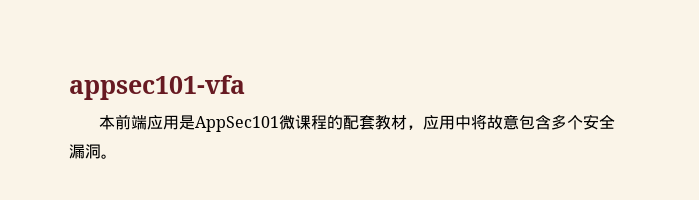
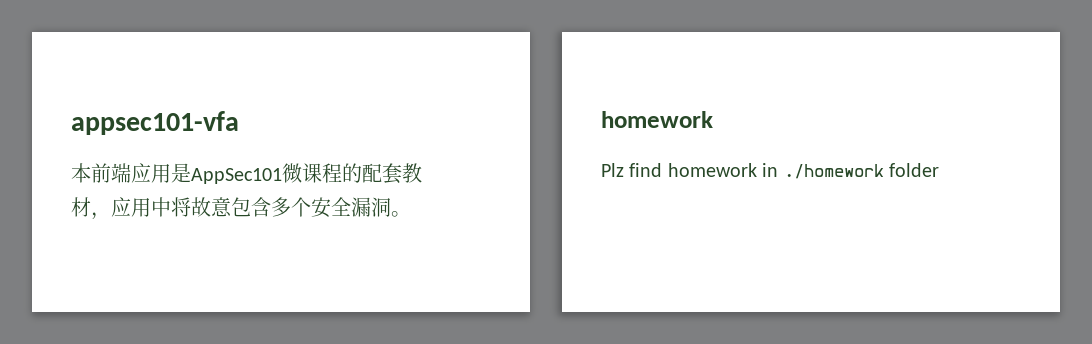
(117, 156) none -> [601,111,713,128] [601,163,939,179] // homework // Plz find homework in ./homework folder

